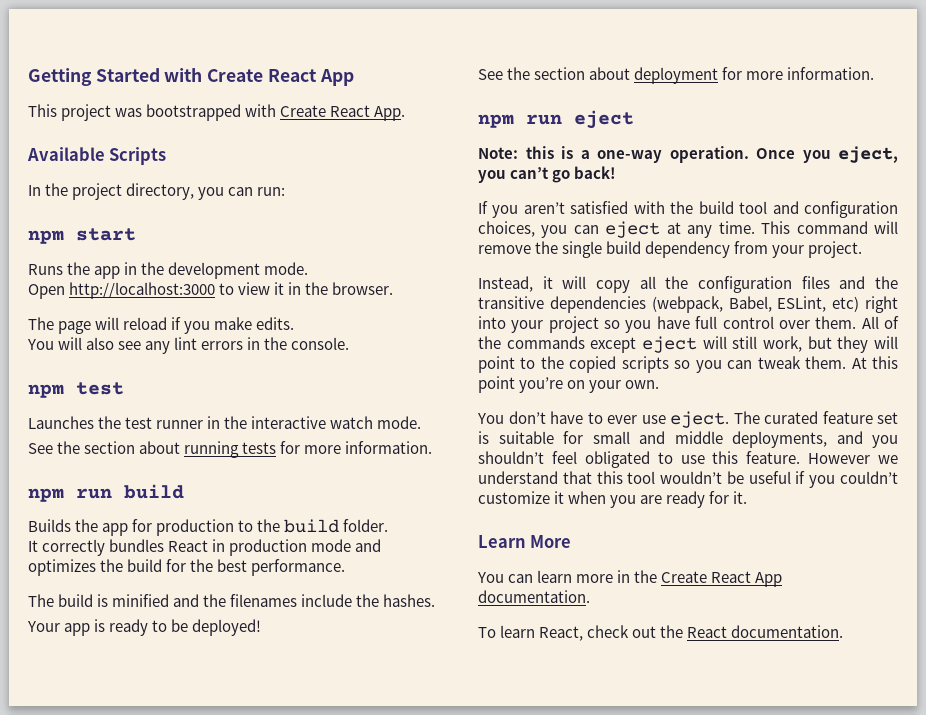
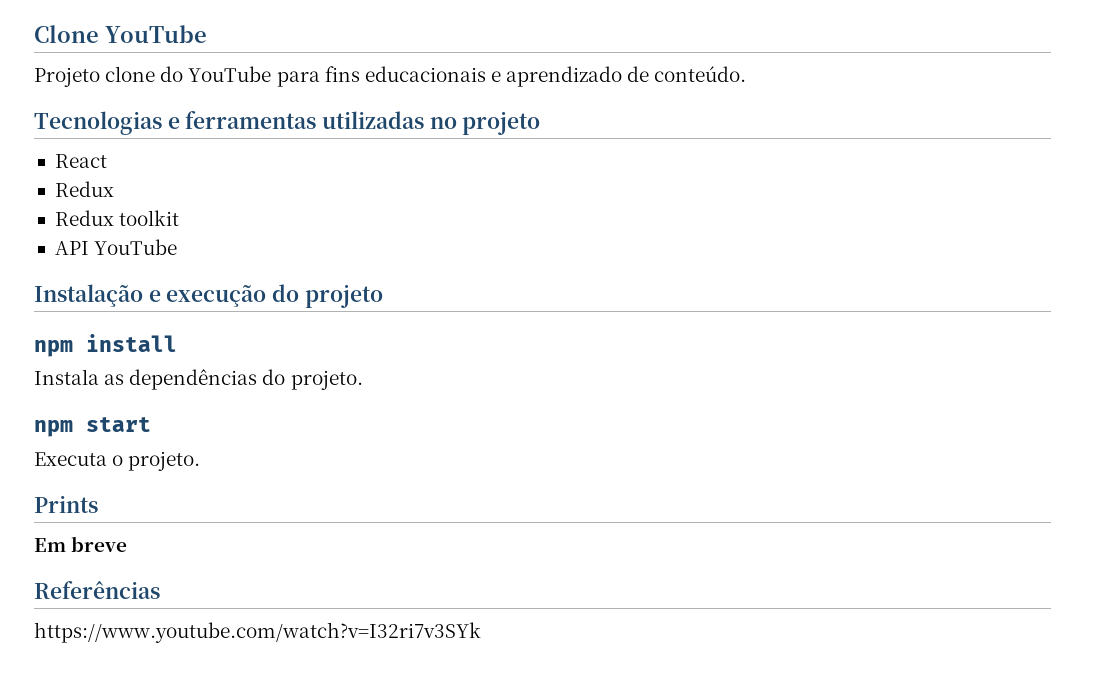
[28,68,354,86] [28,104,406,121] [27,147,167,165] [28,183,286,200] [28,228,136,244] [28,262,309,279] [28,282,394,299] [28,317,295,334] [27,337,350,354] [28,382,124,398] [28,416,422,429] [28,441,433,458] [28,484,184,502] [28,519,389,536] [28,539,382,556] [28,559,346,576] [28,594,436,607] [27,619,262,636] [478,67,875,84] [478,110,634,129] [478,146,898,163] [478,166,617,183] [478,201,898,218] [478,221,898,238] [478,241,863,258] [478,276,898,293] [478,296,898,313] [478,316,899,333] [478,336,898,353] [478,356,898,373] [478,376,660,393] [477,411,898,428] [478,431,898,448] [478,451,898,468] [478,471,898,488] [478,491,748,508] [478,535,572,548] [477,570,783,587] [478,590,590,603] [478,625,844,641] Getting Started with Create React App // This project was bootstrapped with Create React App. // Available Scripts // In the project directory, you can run: // npm start // Runs the app in the development mode. // Open http://localhost:3000 to view it in the browser. // The page will reload if you make edits. // You will also see any lint errors in the console. // npm test // Launches the test runner in the interactive watch mode. // See the section about running tests for more information. // npm run build // Builds the app for production to the build folder. // It correctly bundles React in production mode and optimizes the build for the best performance. // The build is minified and the filenames include the hashes. // Your app is ready to be deployed! // See the section about deployment for more information. // npm run eject // Note: this is a one-way operation. Once you eject, you can’t go back! // If you aren’t satisfied with the build tool and configuration choices, you can eject at any time. This command will remove the single build dependency from your project. // Instead, it will copy all the configuration files and the transitive dependencies (webpack, Babel, ESLint, etc) right into your project so you have full control over them. All of the commands except eject will still work, but they will point to the copied scripts so you can tweak them. At this point you’re on your own. // You don’t have to ever use eject. The curated feature set is suitable for small and middle deployments, and you shouldn’t feel obligated to use this feature. However we understand that this tool wouldn’t be useful if you couldn’t customize it when you are ready for it. // Learn More // You can learn more in the Create React App documentation. // To learn React, check out the React documentation. -> [34,25,207,43] [34,66,747,87] [34,111,541,135] [54,154,107,168] [54,181,114,197] [54,210,180,226] [54,239,178,255] [34,284,383,308] [34,334,177,357] [34,369,363,390] [34,417,151,437] [34,451,201,471] [34,495,98,513] [34,536,128,552] [34,581,160,599] [34,622,481,643] Clone YouTube // Projeto clone do YouTube para fins educacionais e aprendizado de conteúdo. // Tecnologias e ferramentas utilizadas no projeto // React // Redux // Redux toolkit // API YouTube // Instalação e execução do projeto // npm install // Instala as dependências do projeto. // npm start // Executa o projeto. // Prints // Em breve // Referências // https://www.youtube.com/watch?v=I32ri7v3SYk

